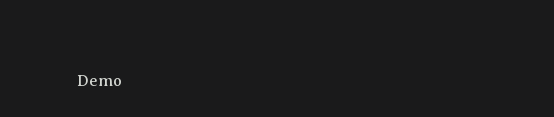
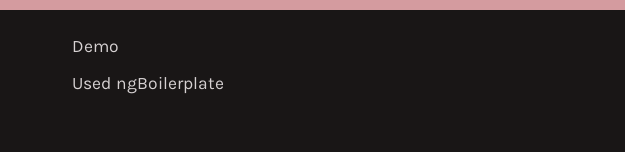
(122, 80) none -> [72,76,224,94] // Used ngBoilerplate

